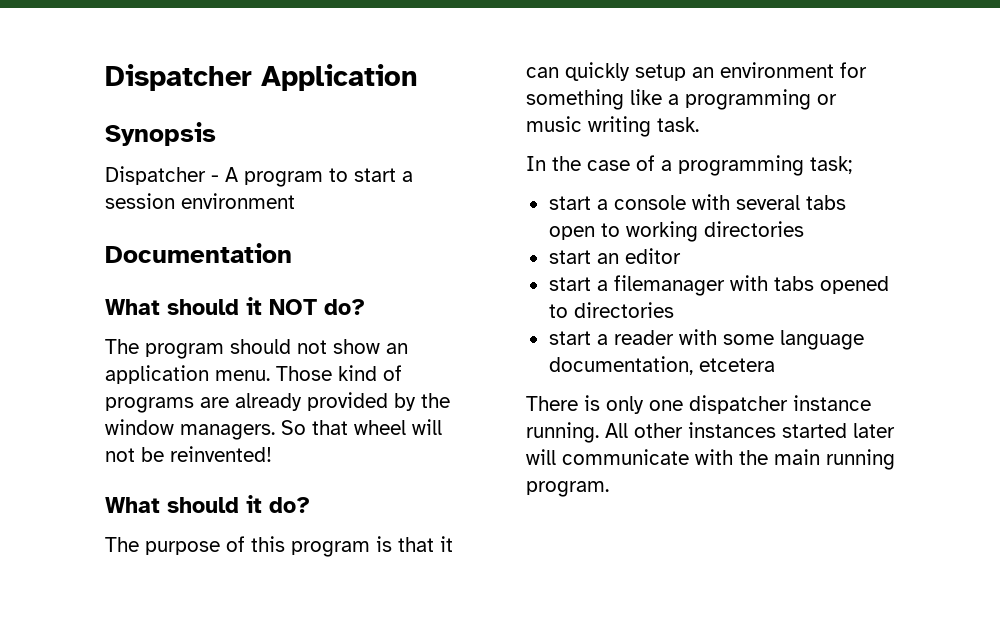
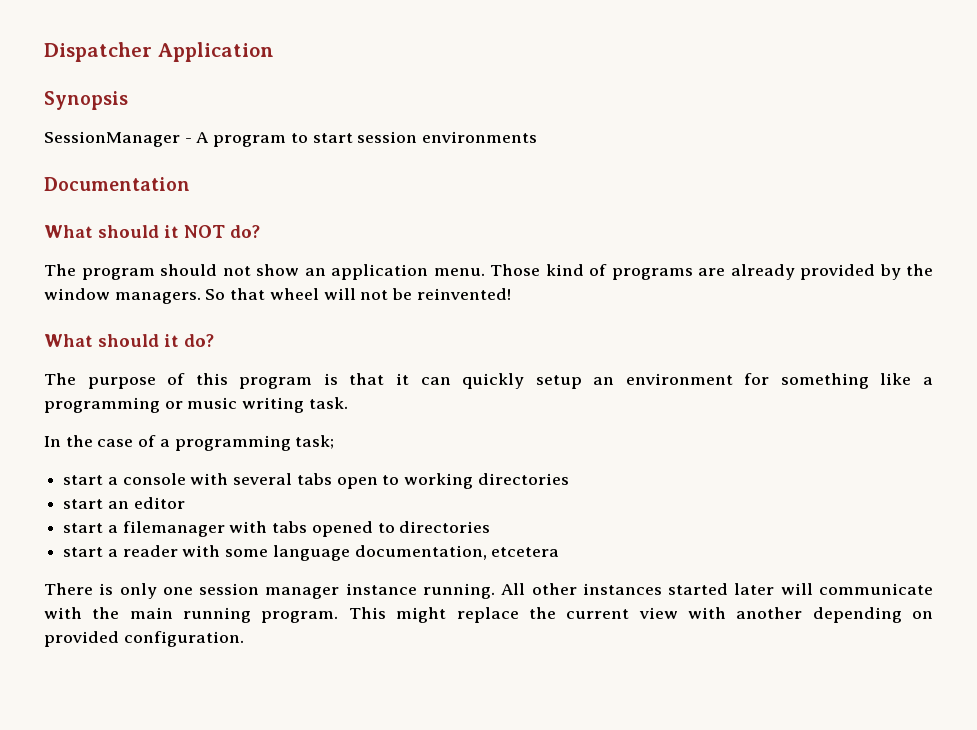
[105,166,206,185] Dispatcher -> [44,131,180,147] SessionManager
[402,171,413,182] [105,193,295,209] a session environment -> [357,131,538,143] session environments
[689,395,788,414] dispatcher -> [199,583,340,599] session manager
(609, 489) none -> [348,607,934,623] [44,631,244,647] This might replace the current view with another depending on provided configuration.

